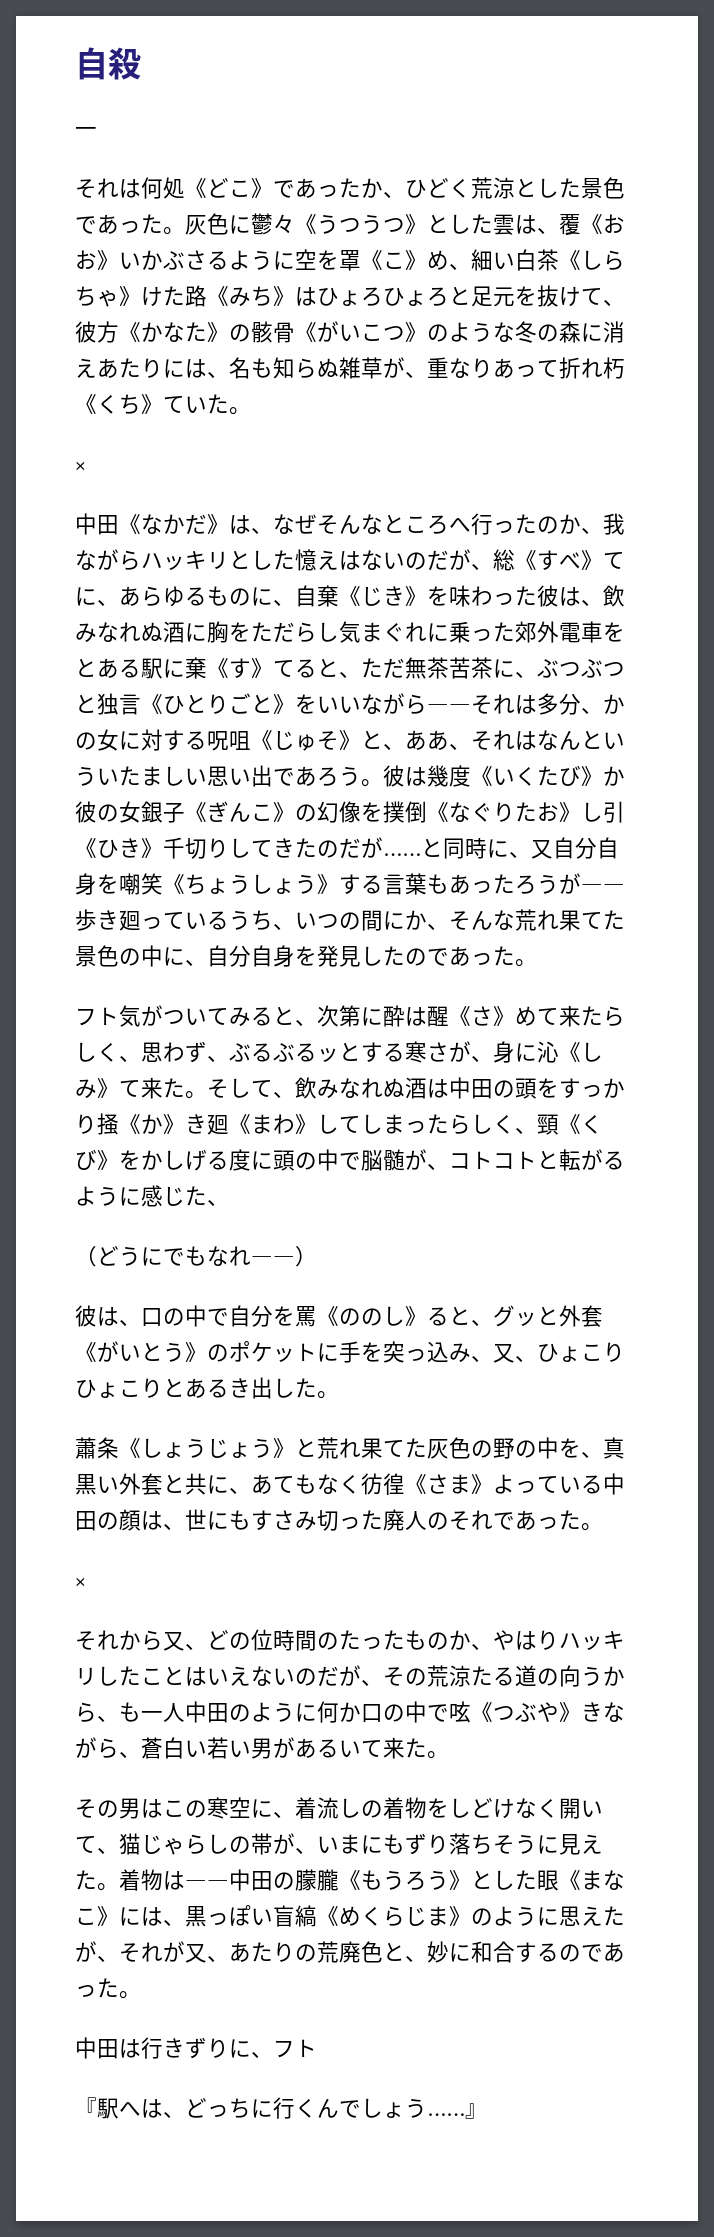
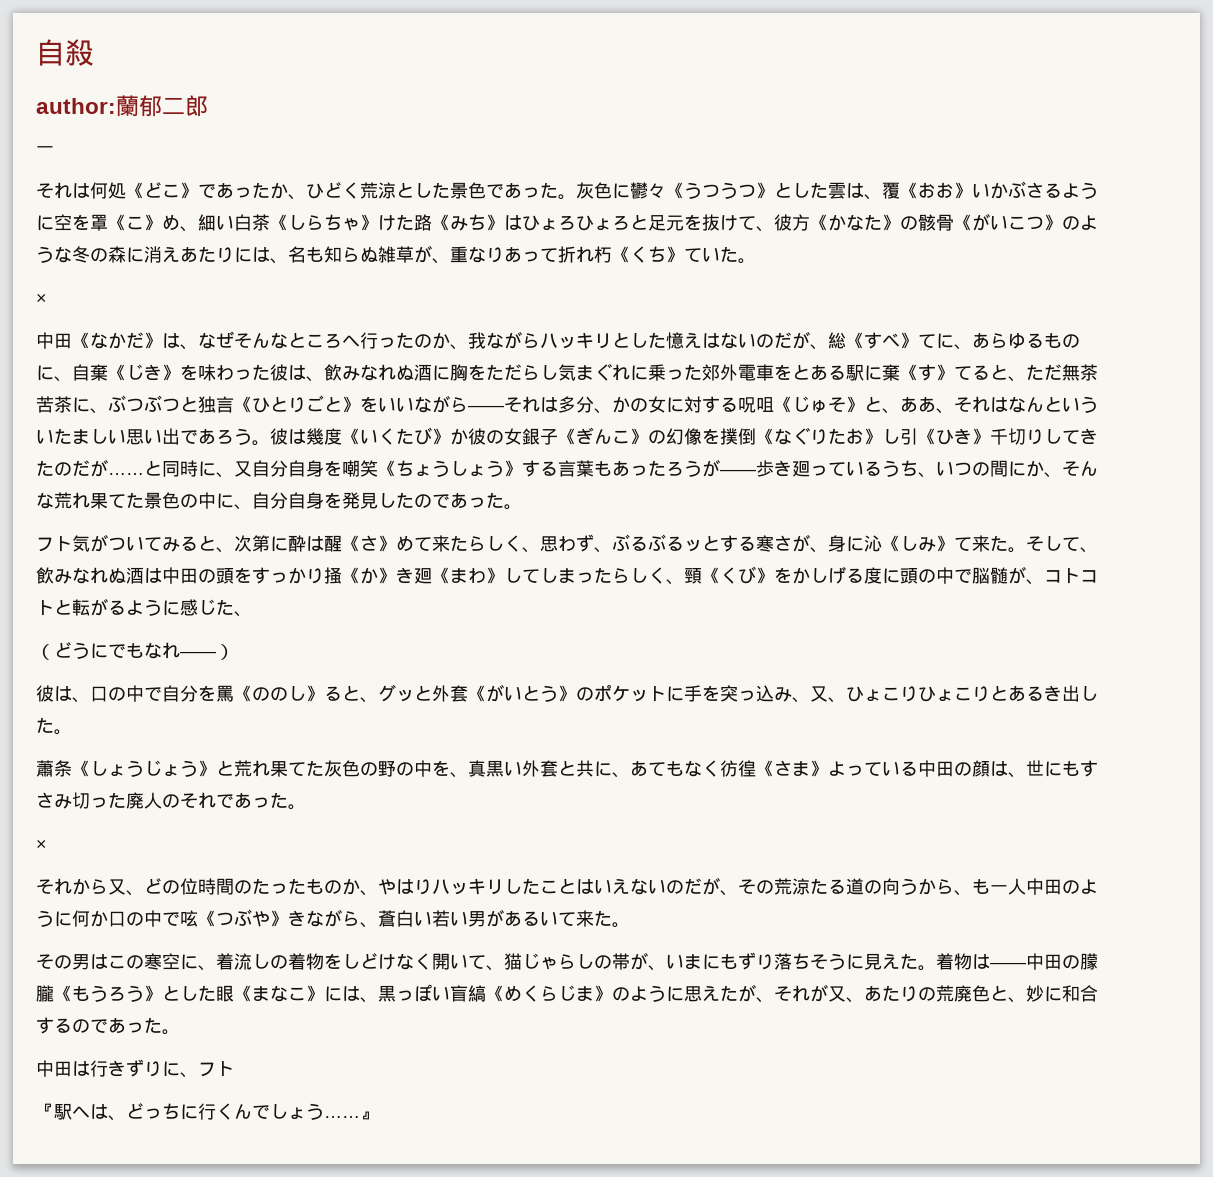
(141, 63) none -> [36,95,208,117] // author:蘭郁二郎

